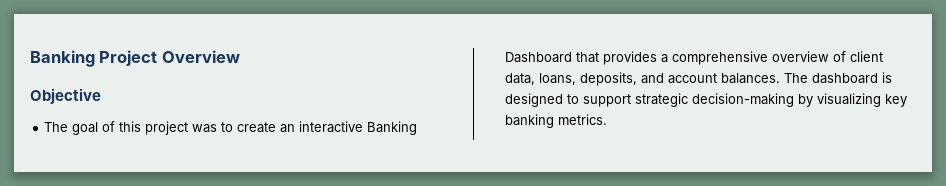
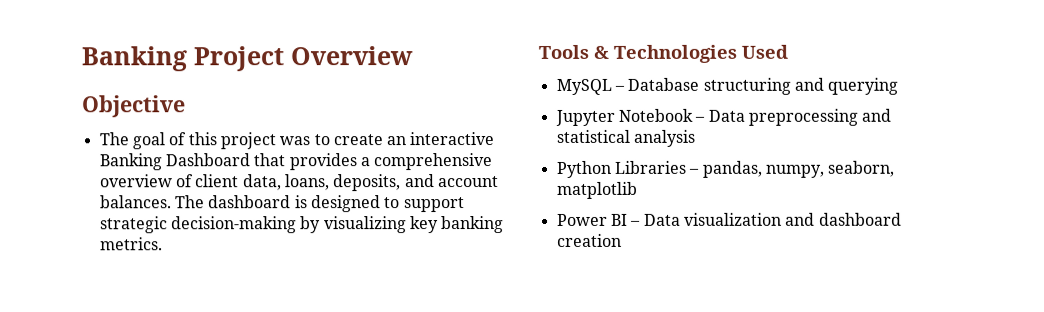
(608, 119) none -> [538,44,788,63] [555,77,899,95] [554,108,892,126] [555,129,695,147] [556,160,896,178] [556,181,638,199] [556,212,902,226] [556,233,622,247] // Tools & Technologies Used // MySQL – Database structuring and querying // Jupyter Notebook – Data preprocessing and statistical analysis // Python Libraries – pandas, numpy, seaborn, matplotlib // Power BI – Data visualization and dashboard creation

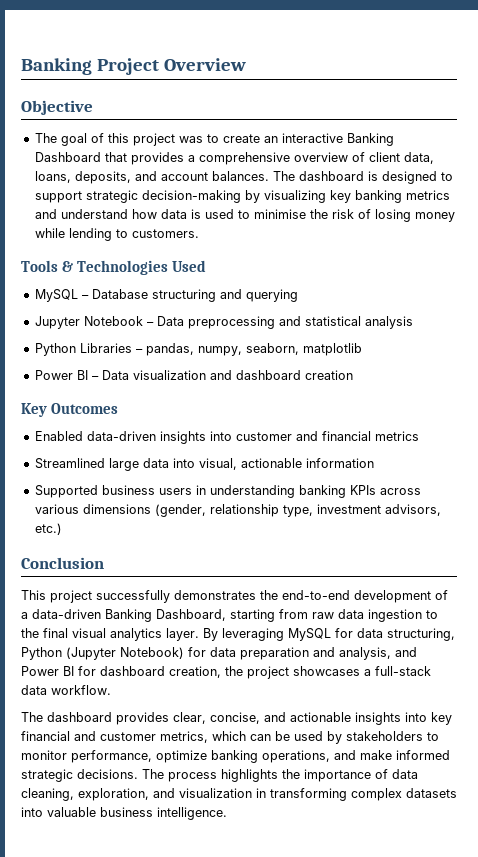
[99,237,163,251] metrics. -> [405,190,450,200] [34,209,455,222] [34,228,199,241] metrics and understand how data is used to minimise the risk of losing money while lending to customers.
(622, 240) none -> [21,403,119,417] [34,431,419,444] [34,458,374,471] [34,485,421,498] [34,504,441,517] [34,523,62,535] [21,557,104,569] [21,590,448,603] [21,609,438,622] [21,628,455,641] [21,647,417,660] [21,666,431,679] [21,685,111,695] [21,712,452,725] [21,731,439,744] [21,750,450,763] [21,769,418,782] [21,788,457,801] [21,807,227,820] // Key Outcomes // Enabled data-driven insights into customer and financial metrics // Streamlined large data into visual, actionable information // Supported business users in understanding banking KPIs across various dimensions (gender, relationship type, investment advisors, etc.) // Conclusion // This project successfully demonstrates the end-to-end development of a data-driven Banking Dashboard, starting from raw data ingestion to the final visual analytics layer. By leveraging MySQL for data structuring, Python (Jupyter Notebook) for data preparation and analysis, and Power BI for dashboard creation, the project showcases a full-stack data workflow. // The dashboard provides clear, concise, and actionable insights into key financial and customer metrics, which can be used by stakeholders to monitor performance, optimize banking operations, and make informed strategic decisions. The process highlights the importance of data cleaning, exploration, and visualization in transforming complex datasets into valuable business intelligence.

